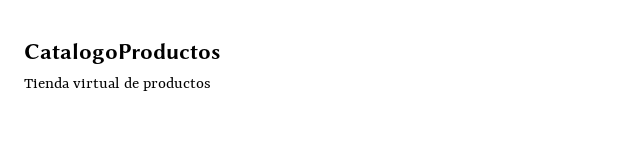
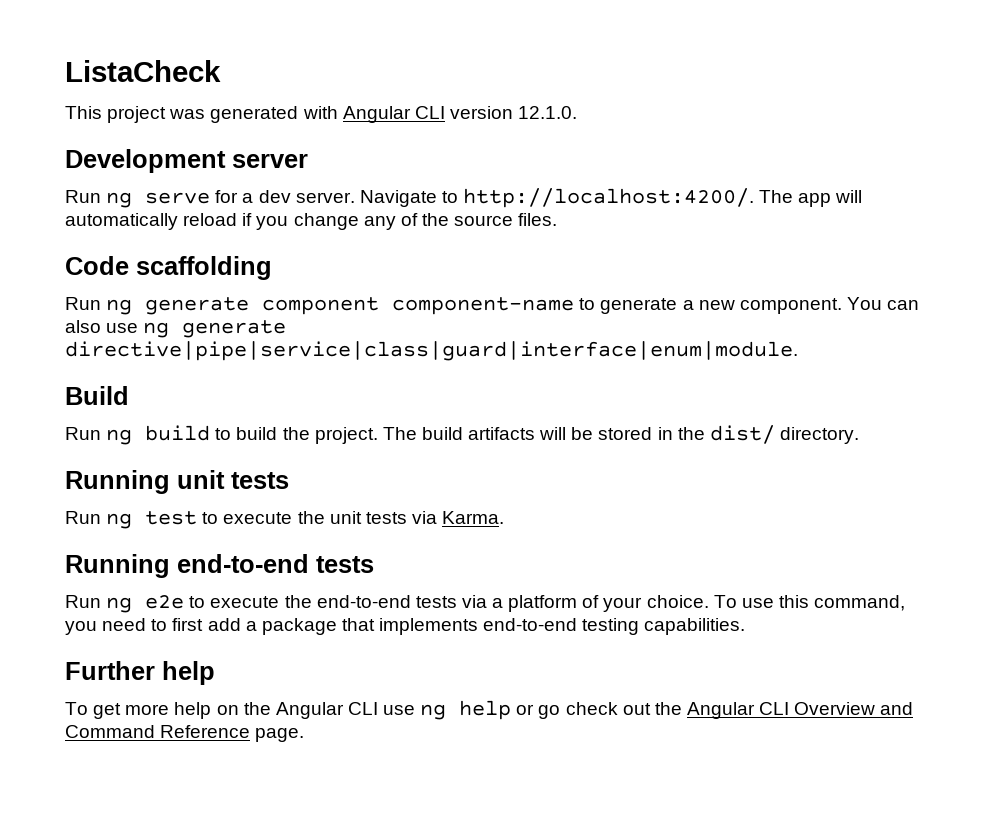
[24,43,220,64] [24,77,212,91] CatalogoProductos // Tienda virtual de productos -> [65,60,221,82] [65,106,578,123] [65,149,308,173] [65,188,863,208] [65,213,558,230] [65,256,272,280] [65,297,920,315] [65,320,287,338] [65,341,798,361] [65,386,129,405] [65,425,859,445] [65,470,289,494] [65,511,505,529] [65,554,374,578] [65,595,906,613] [65,618,746,635] [65,661,215,685] [65,700,914,720] [65,725,305,742] ListaCheck // This project was generated with Angular CLI version 12.1.0. // Development server // Run ng serve for a dev server. Navigate to http://localhost:4200/. The app will automatically reload if you change any of the source files. // Code scaffolding // Run ng generate component component-name to generate a new component. You can also use ng generate directive|pipe|service|class|guard|interface|enum|module. // Build // Run ng build to build the project. The build artifacts will be stored in the dist/ directory. // Running unit tests // Run ng test to execute the unit tests via Karma. // Running end-to-end tests // Run ng e2e to execute the end-to-end tests via a platform of your choice. To use this command, you need to first add a package that implements end-to-end testing capabilities. // Further help // To get more help on the Angular CLI use ng help or go check out the Angular CLI Overview and Command Reference page.

